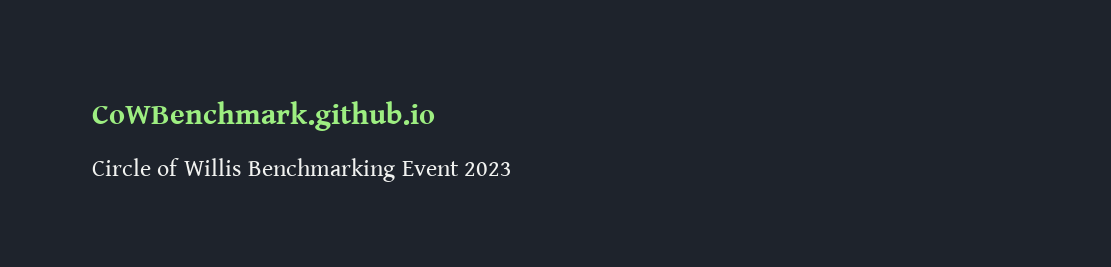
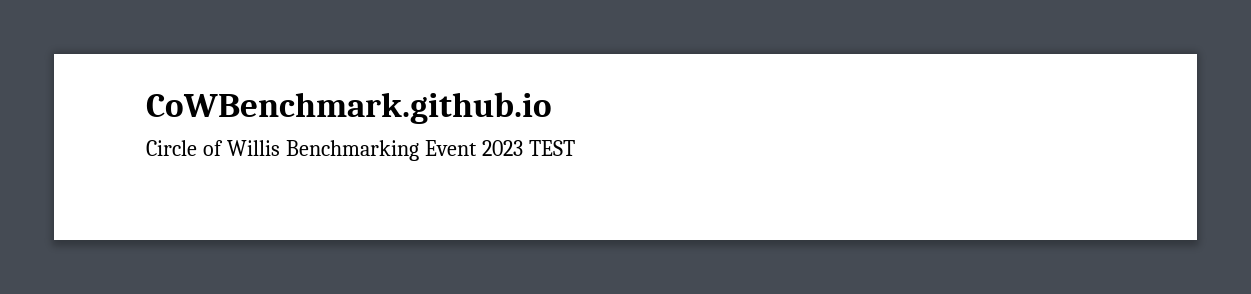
(513, 169) none -> [528,140,575,156] TEST

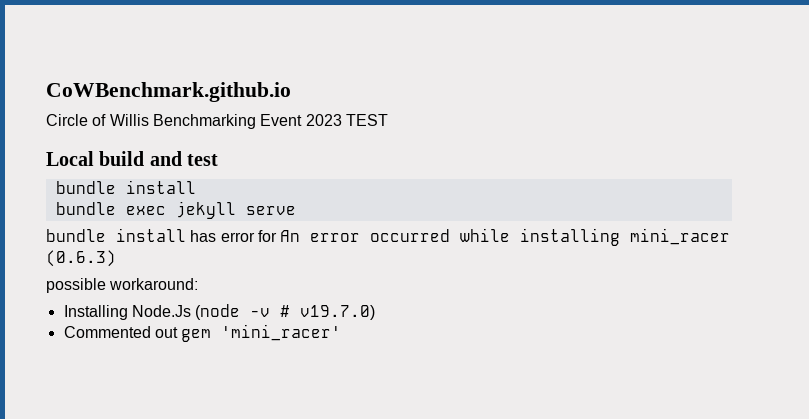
(575, 148) none -> [46,151,219,166] [55,180,196,194] [55,201,296,219] [46,228,731,246] [46,250,116,267] [46,278,199,293] [63,304,376,320] [63,324,342,342] // Local build and test // bundle install // bundle exec jekyll serve // bundle install has error for An error occurred while installing mini_racer (0.6.3) // possible workaround: // Installing Node.Js (node -v # v19.7.0) // Commented out gem 'mini_racer'

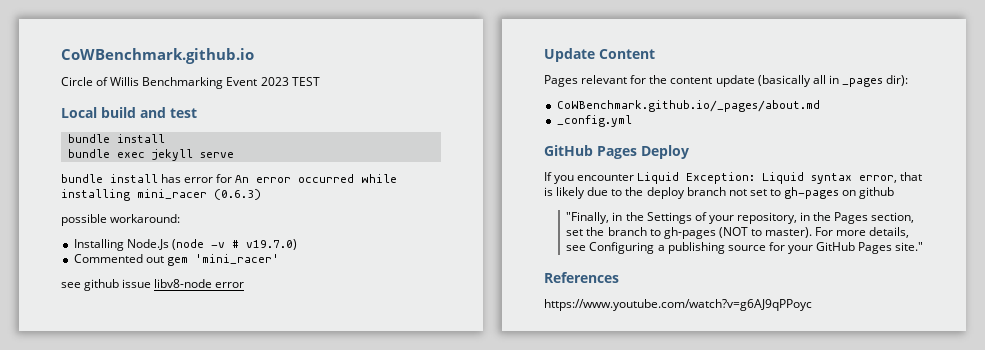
(342, 332) none -> [61,279,245,291] [544,48,655,62] [544,75,909,87] [556,100,820,112] [556,115,632,127] [544,145,689,159] [544,172,923,184] [544,187,895,199] [566,212,915,224] [566,227,910,239] [566,242,924,254] [544,272,619,283] [544,299,812,311] // see github issue libv8-node error // Update Content // Pages relevant for the content update (basically all in _pages dir): // CoWBenchmark.github.io/_pages/about.md // _config.yml // GitHub Pages Deploy // If you encounter Liquid Exception: Liquid syntax error, that is likely due to the deploy branch not set to gh-pages on github // "Finally, in the Settings of your repository, in the Pages section, set the branch to gh-pages (NOT to master). For more details, see Configuring a publishing source for your GitHub Pages site." // References // https://www.youtube.com/watch?v=g6AJ9qPPoyc

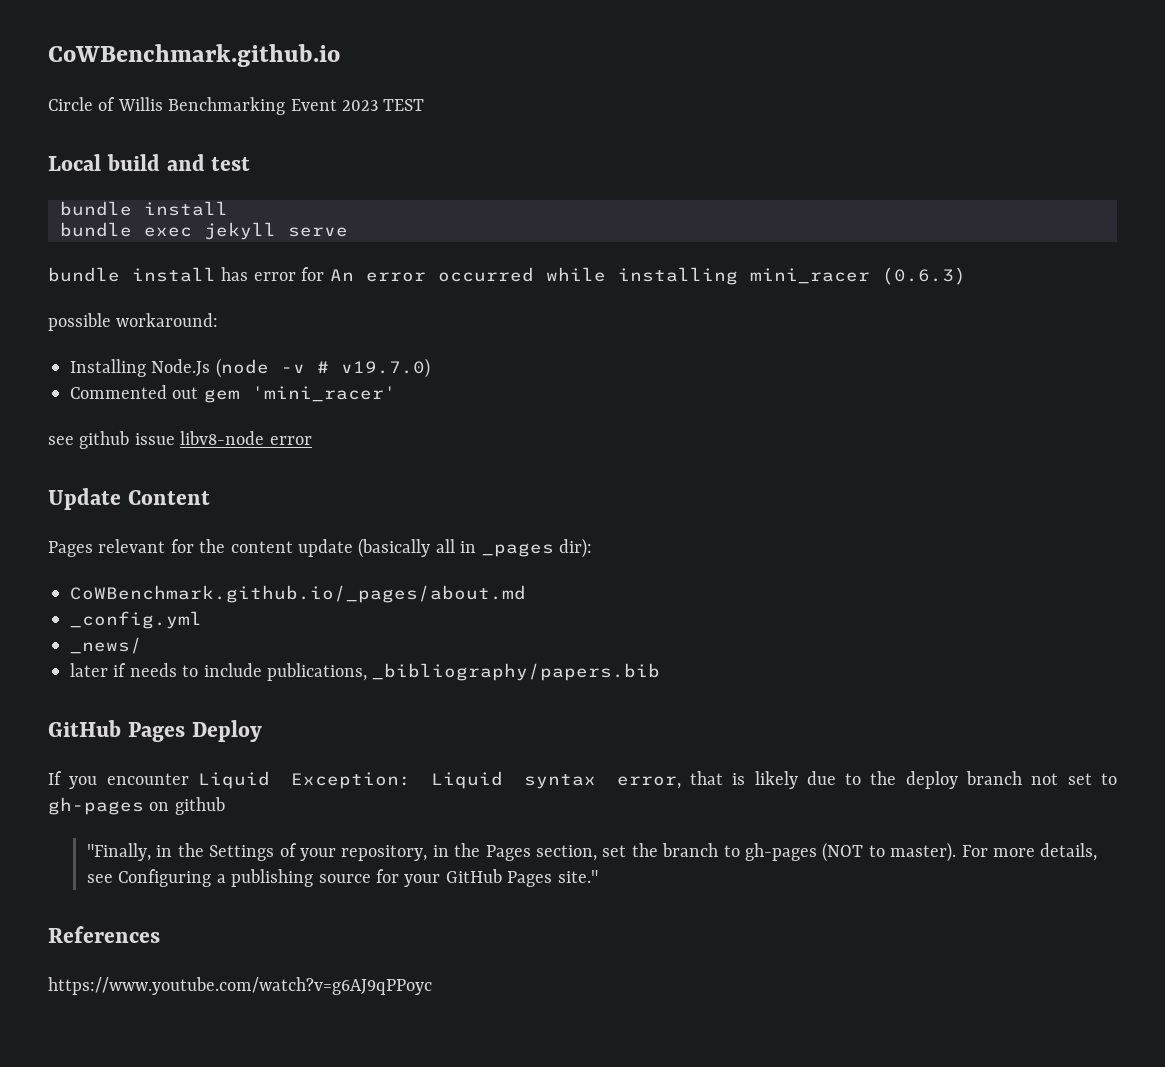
(632, 121) none -> [70,637,142,654] [70,663,661,681] // _news/ // later if needs to include publications, _bibliography/papers.bib

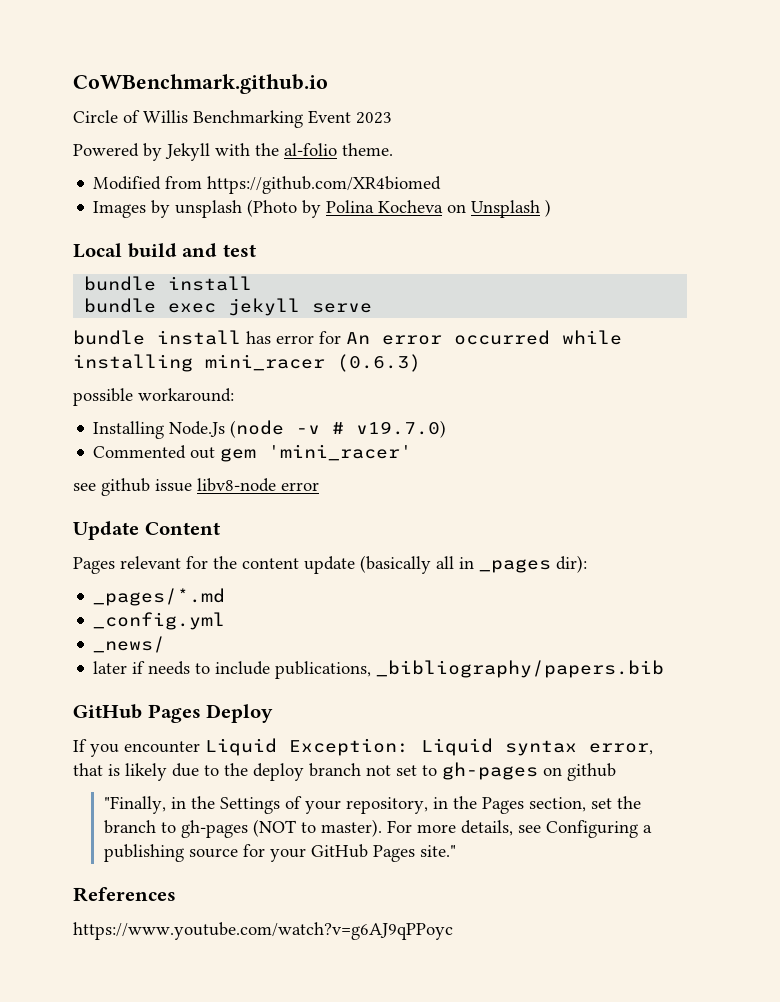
[383,99,425,111] TEST -> [73,143,393,161] [93,176,442,194] [93,199,552,218] // Powered by Jekyll with the al-folio theme. // Modified from https://github.com/XR4biomed // Images by unsplash (Photo by Polina Kocheva on Unsplash )
[70,585,526,603] CoWBenchmark.github.io/_pages/about.md -> [93,588,226,606] _pages/*.md

